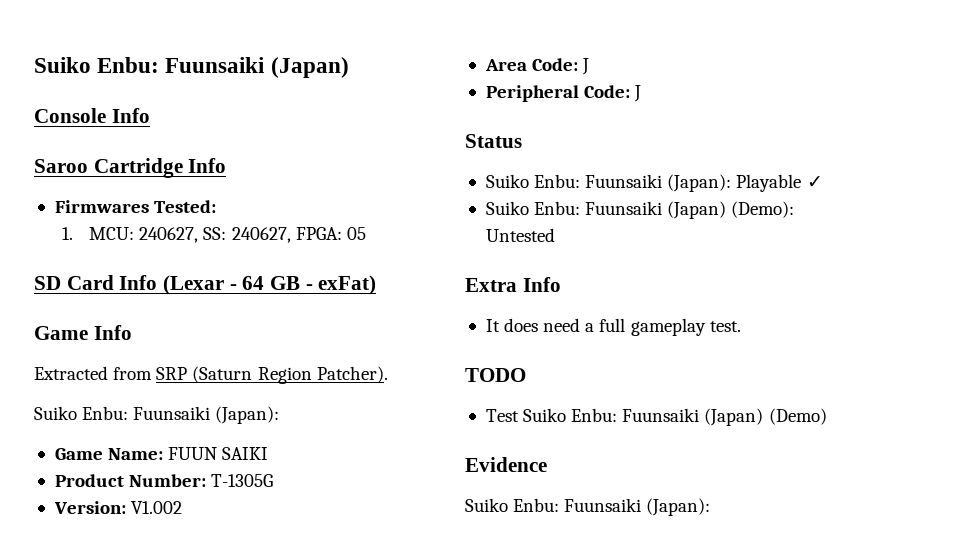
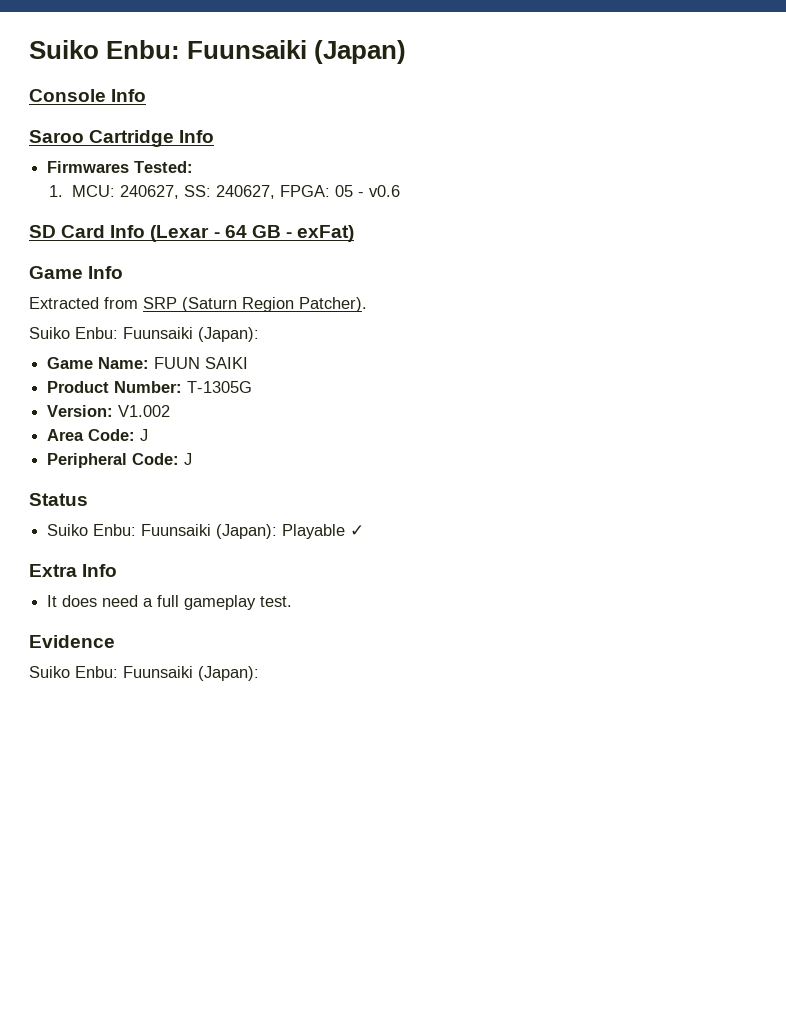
(366, 233) none -> [357,185,400,197] - v0.6
[485,201,795,219] [485,228,555,242] // Suiko Enbu: Fuunsaiki (Japan) (Demo): Untested -> (365, 530) none
[465,368,526,382] [485,408,827,426] // TODO // Test Suiko Enbu: Fuunsaiki (Japan) (Demo) -> (293, 601) none

